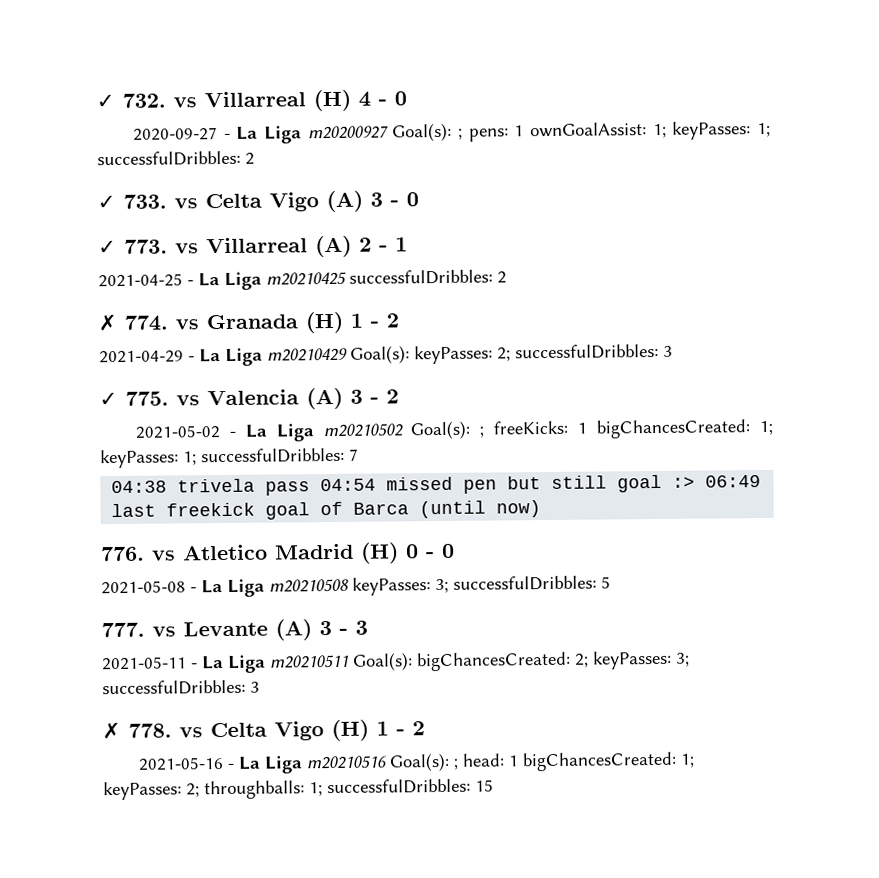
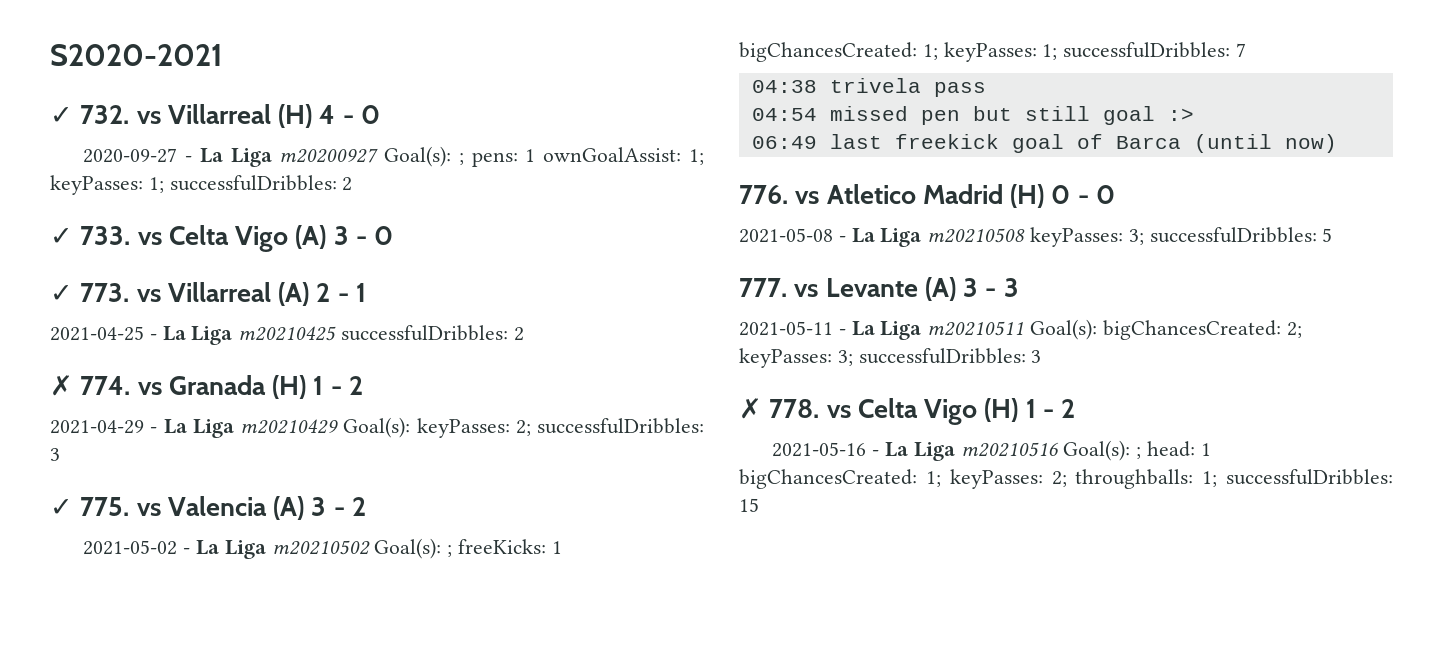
(96, 101) none -> [50,44,222,66] S2020-2021 //
(311, 488) none -> (986, 89) //
(696, 482) none -> (1194, 114) //

